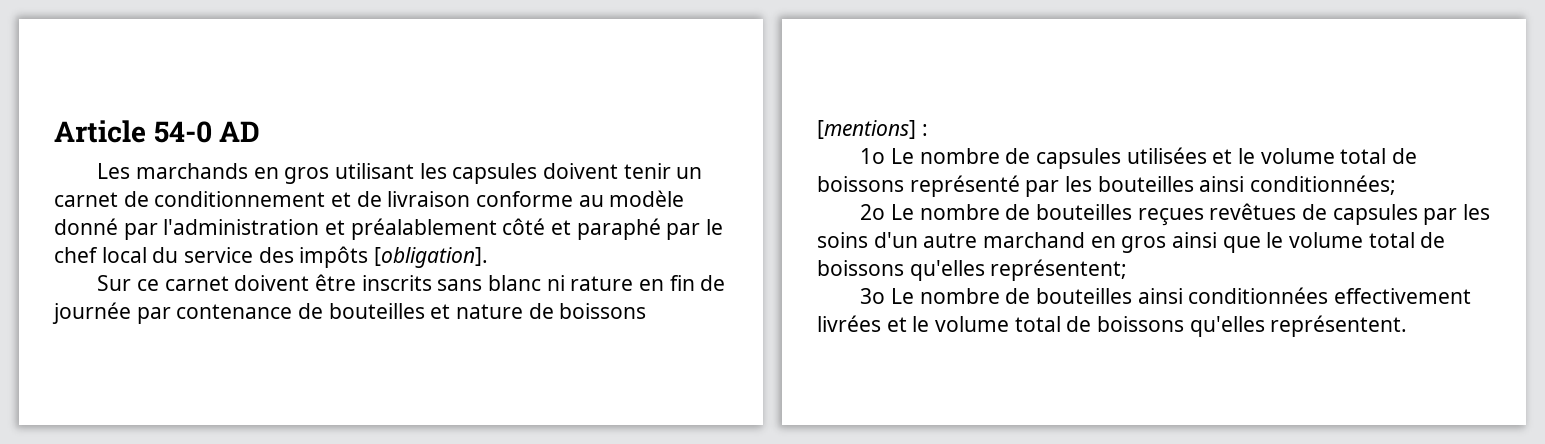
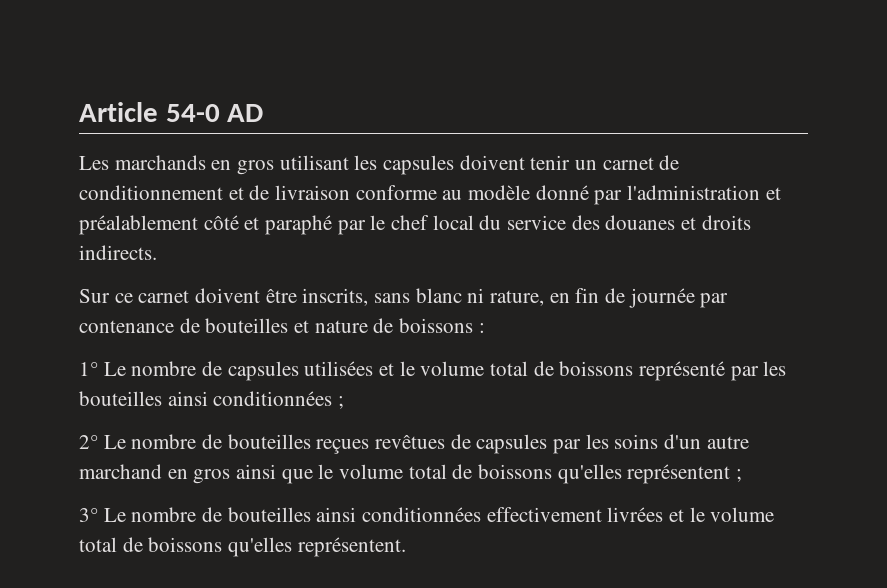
[299,246,489,268] impôts [obligation]. -> [605,215,751,230] [79,245,157,260] douanes et droits indirects.
[361,275,432,291] inscrits -> [302,288,369,306] inscrits,
[570,276,634,291] rature -> [490,290,545,306] rature,
[817,120,916,139] [mentions] -> (474, 325) none
[860,148,886,164] 1o -> [79,362,98,376] 1°
[1250,175,1397,195] [860,204,886,220] conditionnées; // 2o -> [213,391,345,409] [79,435,98,449] conditionnées ; // 2°
[990,259,1128,281] [860,288,886,304] représentent; // 3o -> [627,464,743,484] [79,508,98,522] représentent ; // 3°

